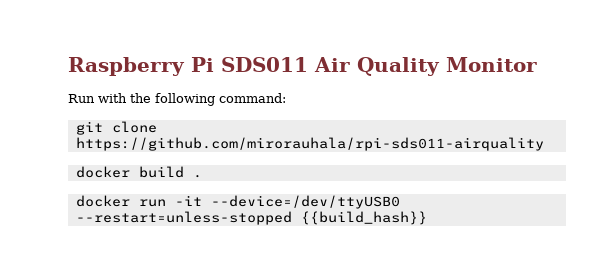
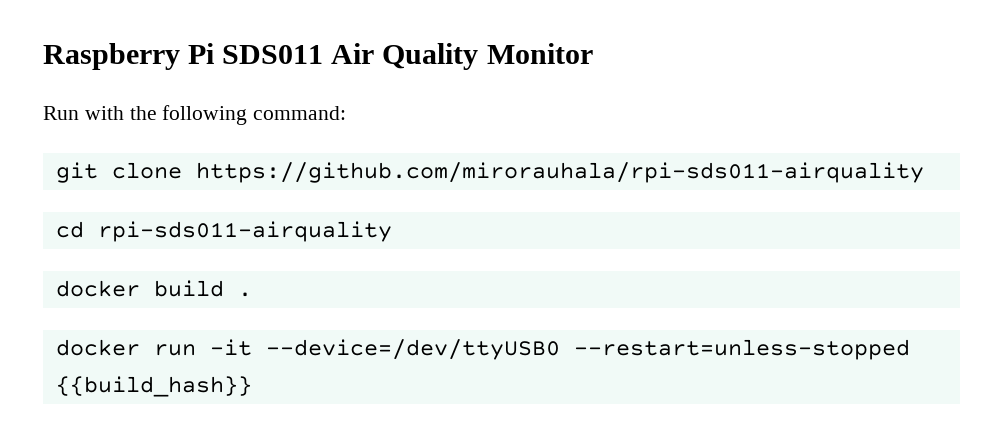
(544, 144) none -> [55,221,392,242] // cd rpi-sds011-airquality

